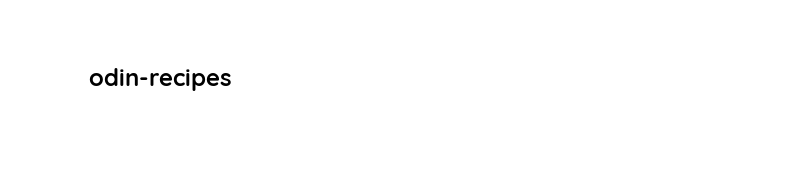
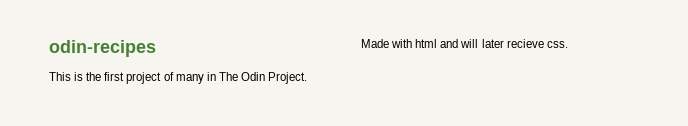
(232, 79) none -> [49,72,308,84] [361,39,568,48] // This is the first project of many in The Odin Project. Made with html and will later recieve css.

